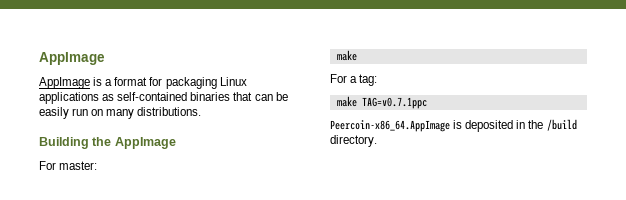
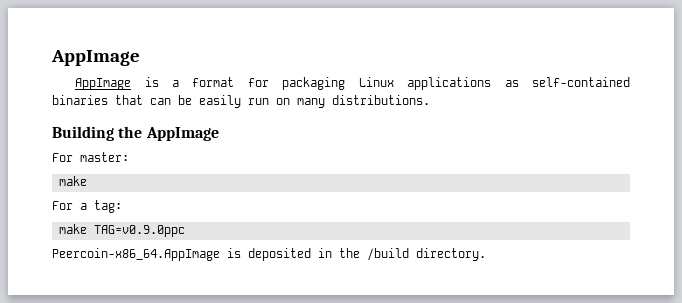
[361,97,427,109] TAG=v0.7.1ppc -> [93,225,185,237] TAG=v0.9.0ppc

